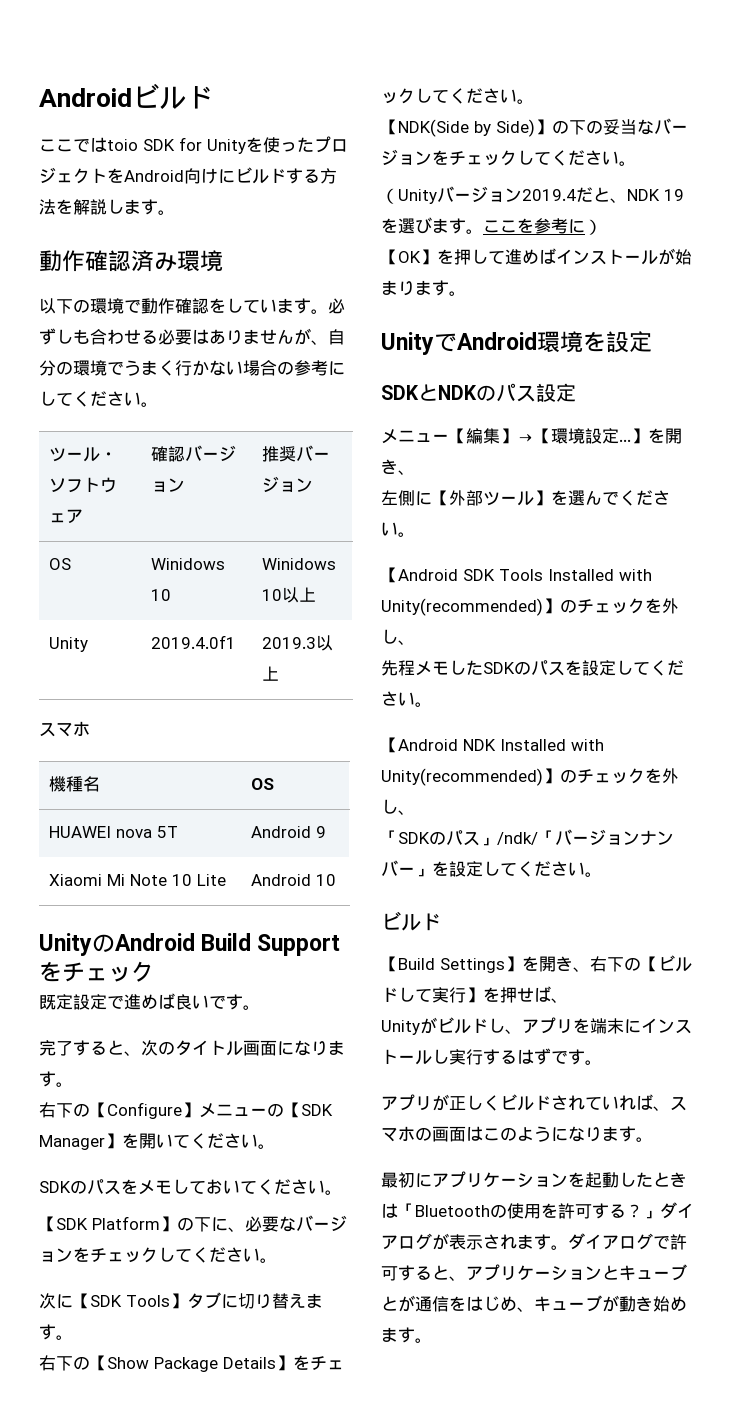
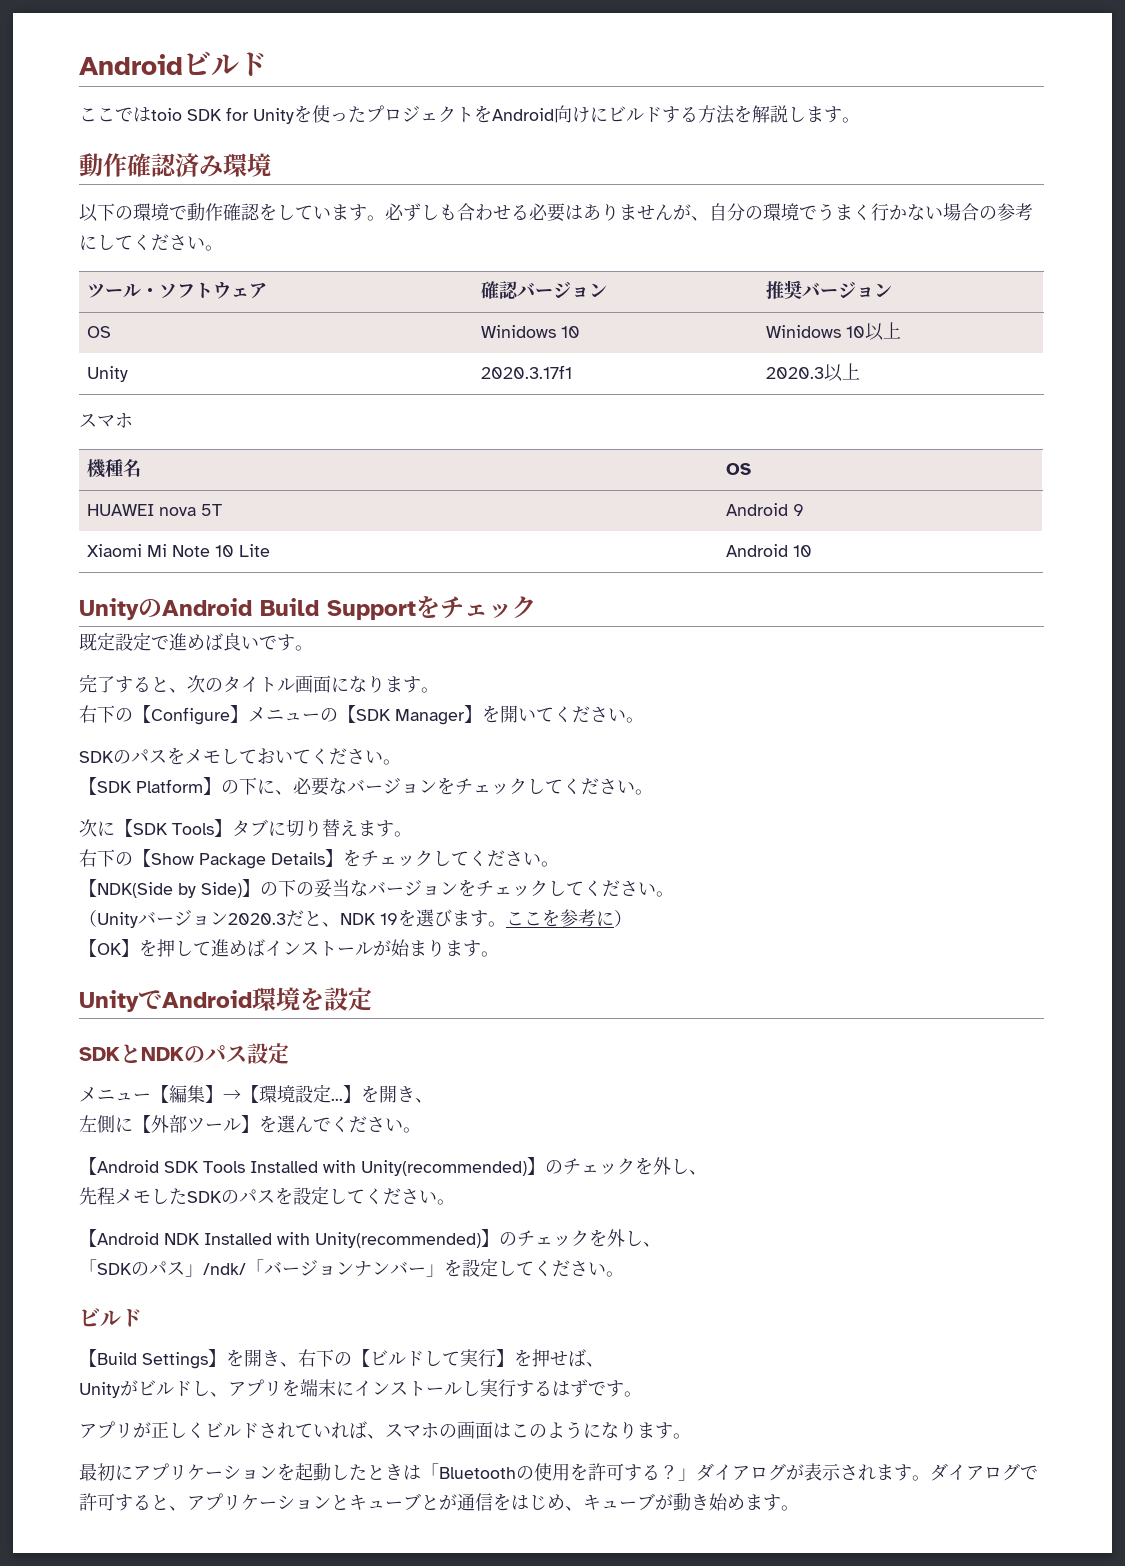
[151,635,237,649] [262,637,317,649] 2019.4.0f1 | 2019.3 -> [480,365,572,379] [765,367,824,379] 2020.3.17f1 | 2020.3
[522,189,576,201] 2019.4 -> [228,913,286,925] 2020.3

